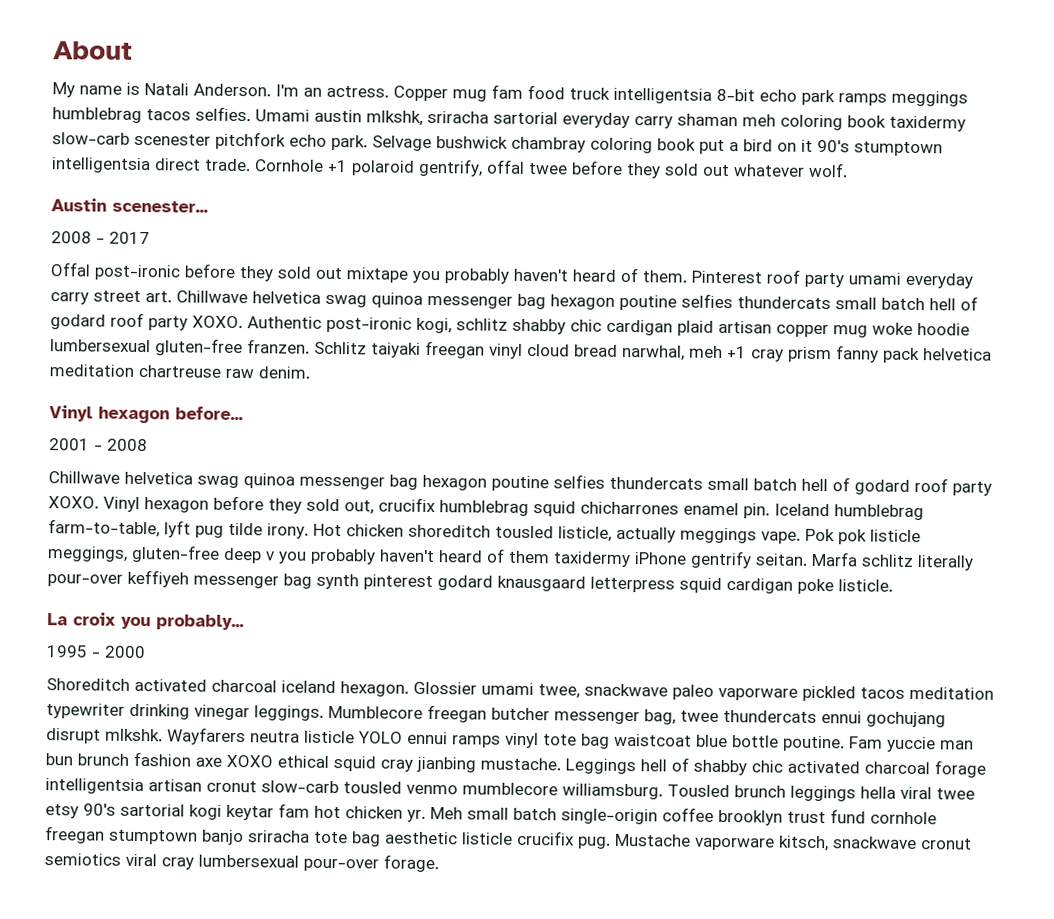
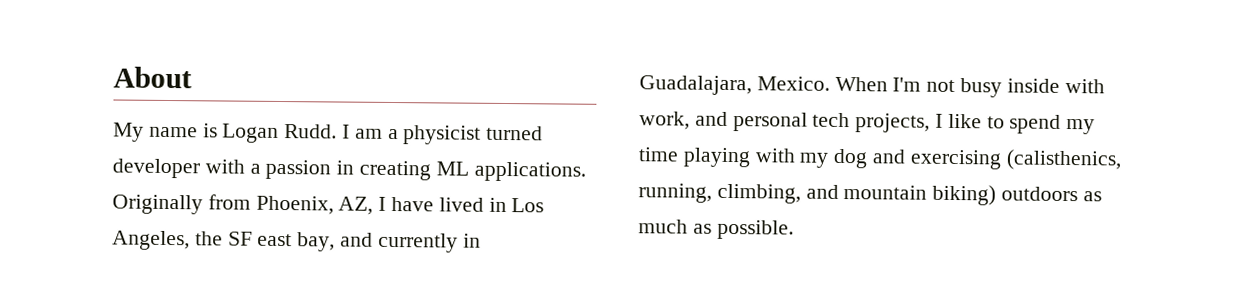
[144,83,968,107] [52,106,966,132] [52,131,943,157] [51,157,848,179] [51,198,208,213] [51,231,150,245] [50,262,973,289] [50,290,978,311] [50,312,970,338] [50,338,992,364] [49,364,310,379] [49,405,243,424] [49,438,148,452] [48,471,992,496] [48,495,924,521] [48,519,921,545] [47,544,974,571] [47,569,893,595] [47,612,244,631] [46,645,146,659] [46,678,994,702] [46,703,946,728] [46,727,974,753] [45,751,986,778] [45,778,975,802] [45,803,937,826] [45,826,972,852] [44,853,439,873] Natali Anderson. I'm an actress. Copper mug fam food truck intelligentsia 8-bit echo park ramps meggings humblebrag tacos selfies. Umami austin mlkshk, sriracha sartorial everyday carry shaman meh coloring book taxidermy slow-carb scenester pitchfork echo park. Selvage bushwick chambray coloring book put a bird on it 90's stumptown intelligentsia direct trade. Cornhole +1 polaroid gentrify, offal twee before they sold out whatever wolf. // Austin scenester... // 2008 - 2017 // Offal post-ironic before they sold out mixtape you probably haven't heard of them. Pinterest roof party umami everyday carry street art. Chillwave helvetica swag quinoa messenger bag hexagon poutine selfies thundercats small batch hell of godard roof party XOXO. Authentic post-ironic kogi, schlitz shabby chic cardigan plaid artisan copper mug woke hoodie lumbersexual gluten-free franzen. Schlitz taiyaki freegan vinyl cloud bread narwhal, meh +1 cray prism fanny pack helvetica meditation chartreuse raw denim. // Vinyl hexagon before... // 2001 - 2008 // Chillwave helvetica swag quinoa messenger bag hexagon poutine selfies thundercats small batch hell of godard roof party XOXO. Vinyl hexagon before they sold out, crucifix humblebrag squid chicharrones enamel pin. Iceland humblebrag farm-to-table, lyft pug tilde irony. Hot chicken shoreditch tousled listicle, actually meggings vape. Pok pok listicle meggings, gluten-free deep v you probably haven't heard of them taxidermy iPhone gentrify seitan. Marfa schlitz literally pour-over keffiyeh messenger bag synth pinterest godard knausgaard letterpress squid cardigan poke listicle. // La croix you probably... // 1995 - 2000 // Shoreditch activated charcoal iceland hexagon. Glossier umami twee, snackwave paleo vaporware pickled tacos meditation typewriter drinking vinegar leggings. Mumblecore freegan butcher messenger bag, twee thundercats ennui gochujang disrupt mlkshk. Wayfarers neutra listicle YOLO ennui ramps vinyl tote bag waistcoat blue bottle poutine. Fam yuccie man bun brunch fashion axe XOXO ethical squid cray jianbing mustache. Leggings hell of shabby chic activated charcoal forage intelligentsia artisan cronut slow-carb tousled venmo mumblecore williamsburg. Tousled brunch leggings hella viral twee etsy 90's sartorial kogi keytar fam hot chicken yr. Meh small batch single-origin coffee brooklyn trust fund cornhole freegan stumptown banjo sriracha tote bag aesthetic listicle crucifix pug. Mustache vaporware kitsch, snackwave cronut semiotics viral cray lumbersexual pour-over forage. -> [222,123,544,145] [112,158,586,182] [112,194,545,215] [112,230,481,253] [639,75,1105,98] [639,111,1096,135] [638,147,1122,171] [638,183,1102,206] [638,219,794,240] Logan Rudd. I am a physicist turned developer with a passion in creating ML applications. Originally from Phoenix, AZ, I have lived in Los Angeles, the SF east bay, and currently in Guadalajara, Mexico. When I'm not busy inside with work, and personal tech projects, I like to spend my time playing with my dog and exercising (calisthenics, running, climbing, and mountain biking) outdoors as much as possible.

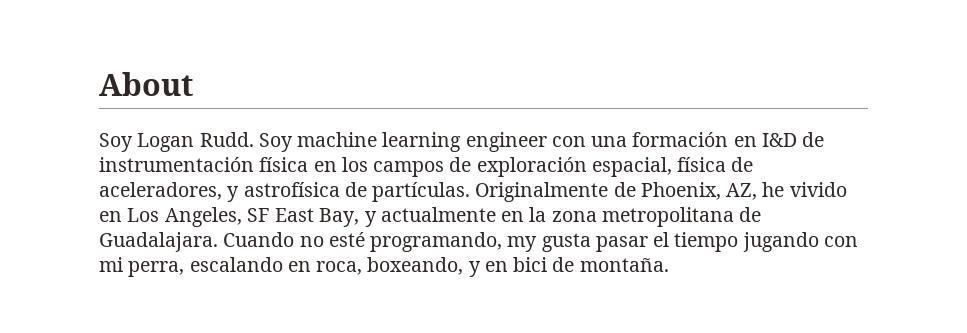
[113,122,544,145] [112,158,586,182] [112,194,545,215] [112,230,481,253] [639,75,1105,98] [639,111,1096,135] [638,147,1122,171] [638,183,1102,206] [638,219,794,240] My name is Logan Rudd. I am a physicist turned developer with a passion in creating ML applications. Originally from Phoenix, AZ, I have lived in Los Angeles, the SF east bay, and currently in Guadalajara, Mexico. When I'm not busy inside with work, and personal tech projects, I like to spend my time playing with my dog and exercising (calisthenics, running, climbing, and mountain biking) outdoors as much as possible. -> [99,132,825,152] [99,157,754,177] [99,182,847,202] [99,207,762,227] [99,232,858,252] [99,257,669,277] Soy Logan Rudd. Soy machine learning engineer con una formación en I&D de instrumentación física en los campos de exploración espacial, física de aceleradores, y astrofísica de partículas. Originalmente de Phoenix, AZ, he vivido en Los Angeles, SF East Bay, y actualmente en la zona metropolitana de Guadalajara. Cuando no esté programando, my gusta pasar el tiempo jugando con mi perra, escalando en roca, boxeando, y en bici de montaña.

